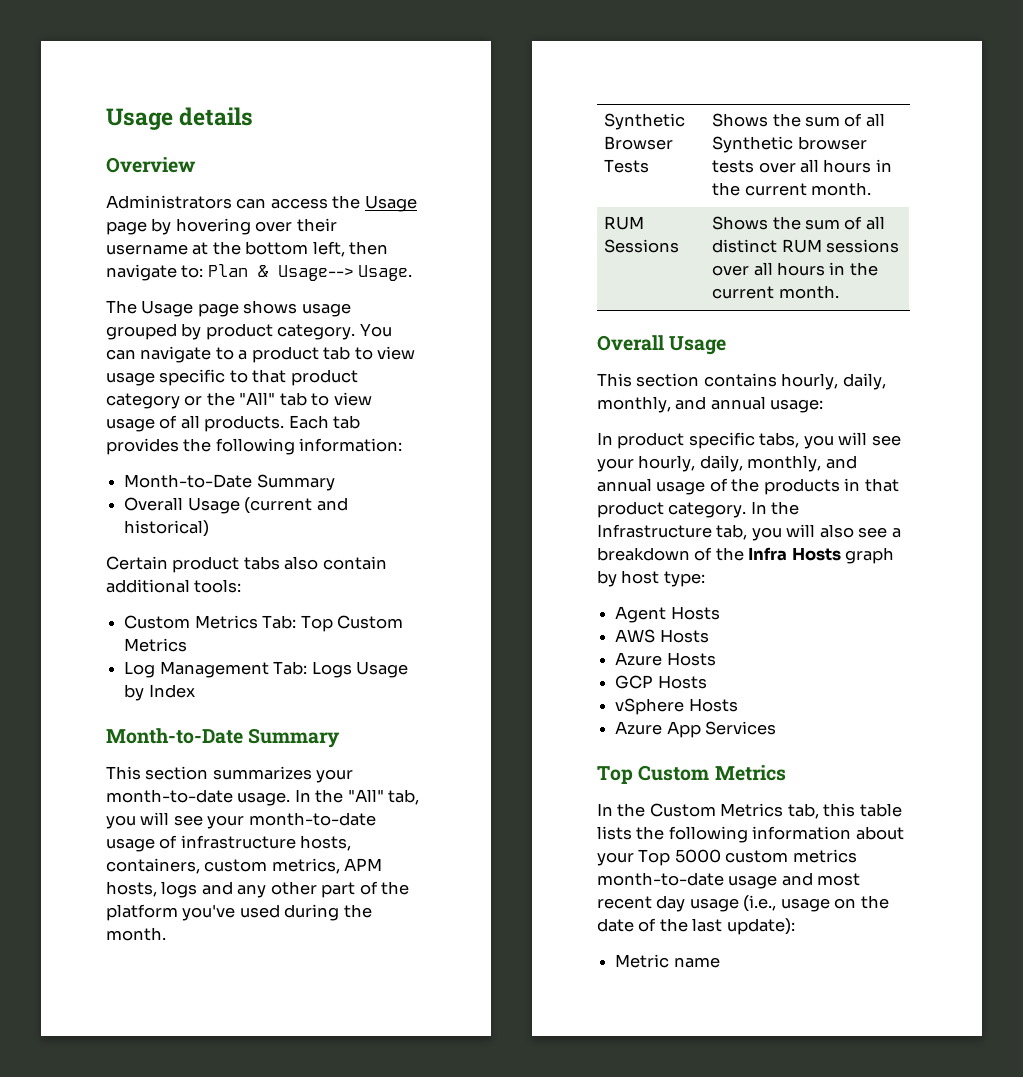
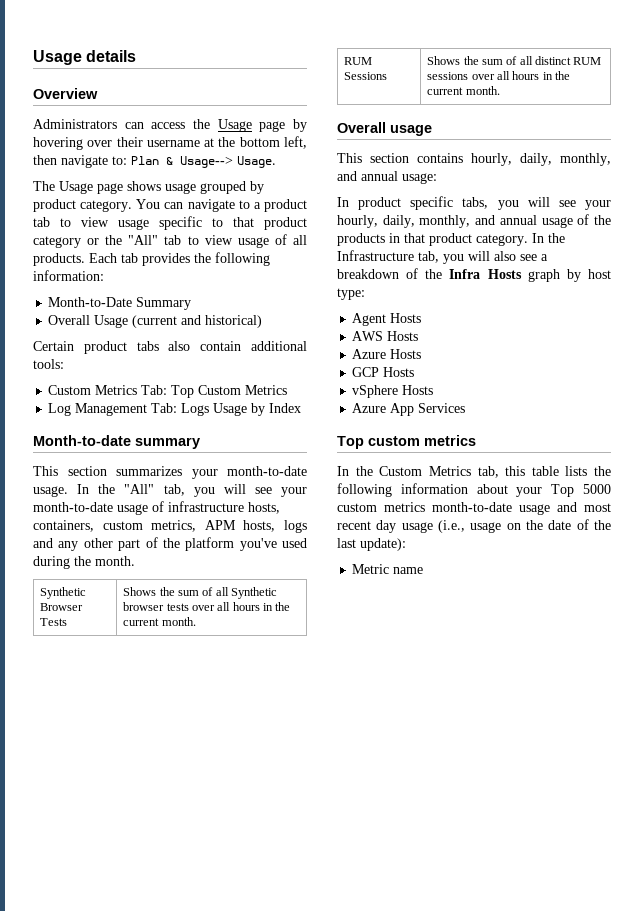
[106,728,341,748] Month-to-Date Summary -> [33,435,200,449] Month-to-date summary
[669,336,727,355] Usage -> [390,125,432,136] usage
[638,765,786,781] Custom Metrics -> [368,435,476,446] custom metrics

